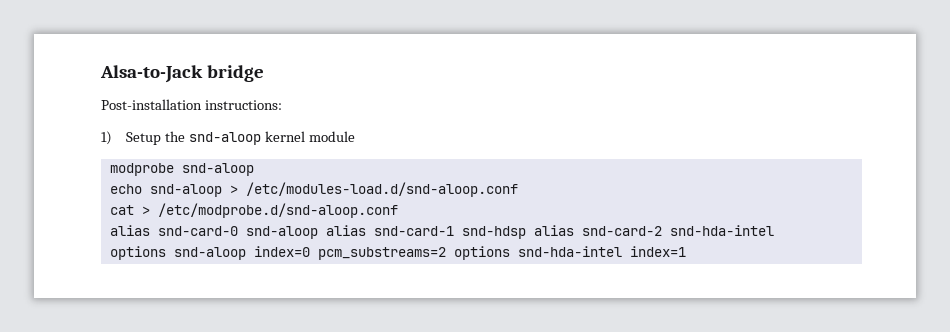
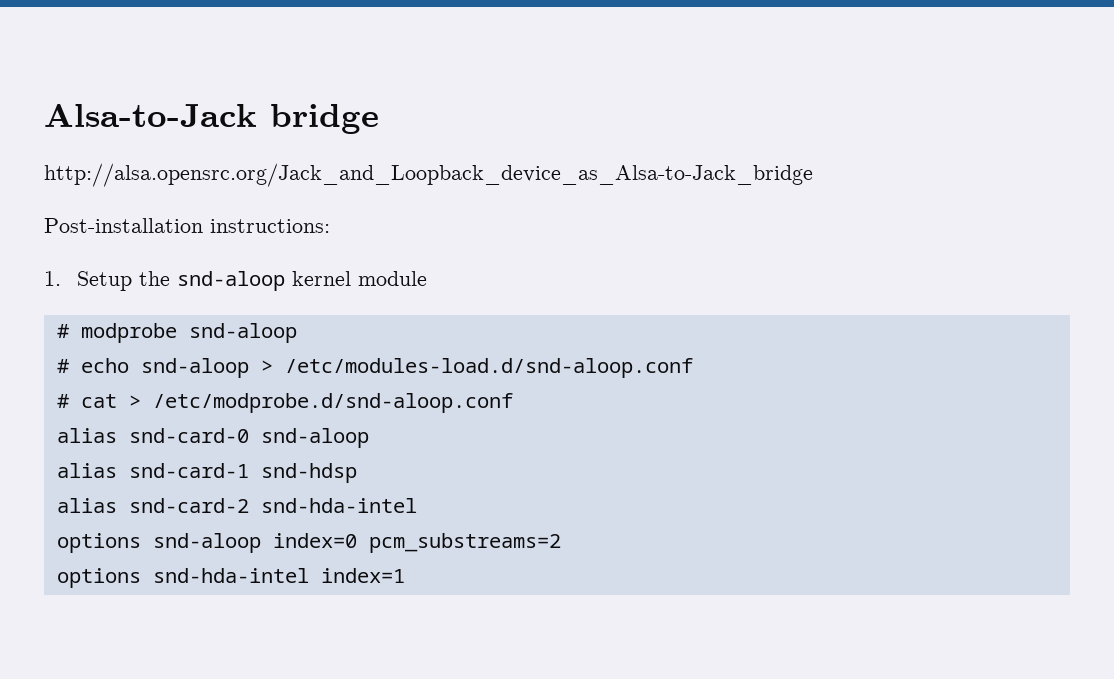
(264, 73) none -> [44,163,813,187] // http://alsa.opensrc.org/Jack_and_Loopback_device_as_Alsa-to-Jack_bridge
[101,131,112,145] 1) -> [44,271,61,286] 1.
(355, 136) none -> [56,324,69,338] #
(254, 169) none -> [56,359,69,373] #
(518, 189) none -> [56,394,69,408] #
(318, 232) none -> (369, 438) //
(526, 232) none -> (357, 473) //
(446, 253) none -> (561, 543) //

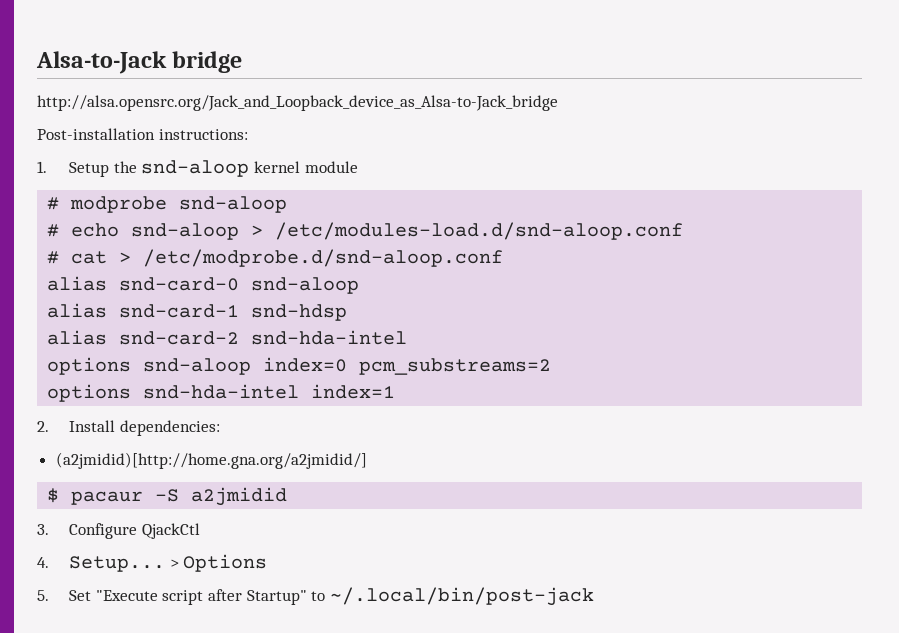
(405, 575) none -> [37,420,220,436] [55,452,367,469] [47,487,288,506] [37,523,200,539] [37,554,268,572] [37,587,594,606] // 2. Install dependencies: // (a2jmidid)[http://home.gna.org/a2jmidid/] // $ pacaur -S a2jmidid // 3. Configure QjackCtl // 4. Setup... > Options // 5. Set "Execute script after Startup" to ~/.local/bin/post-jack

